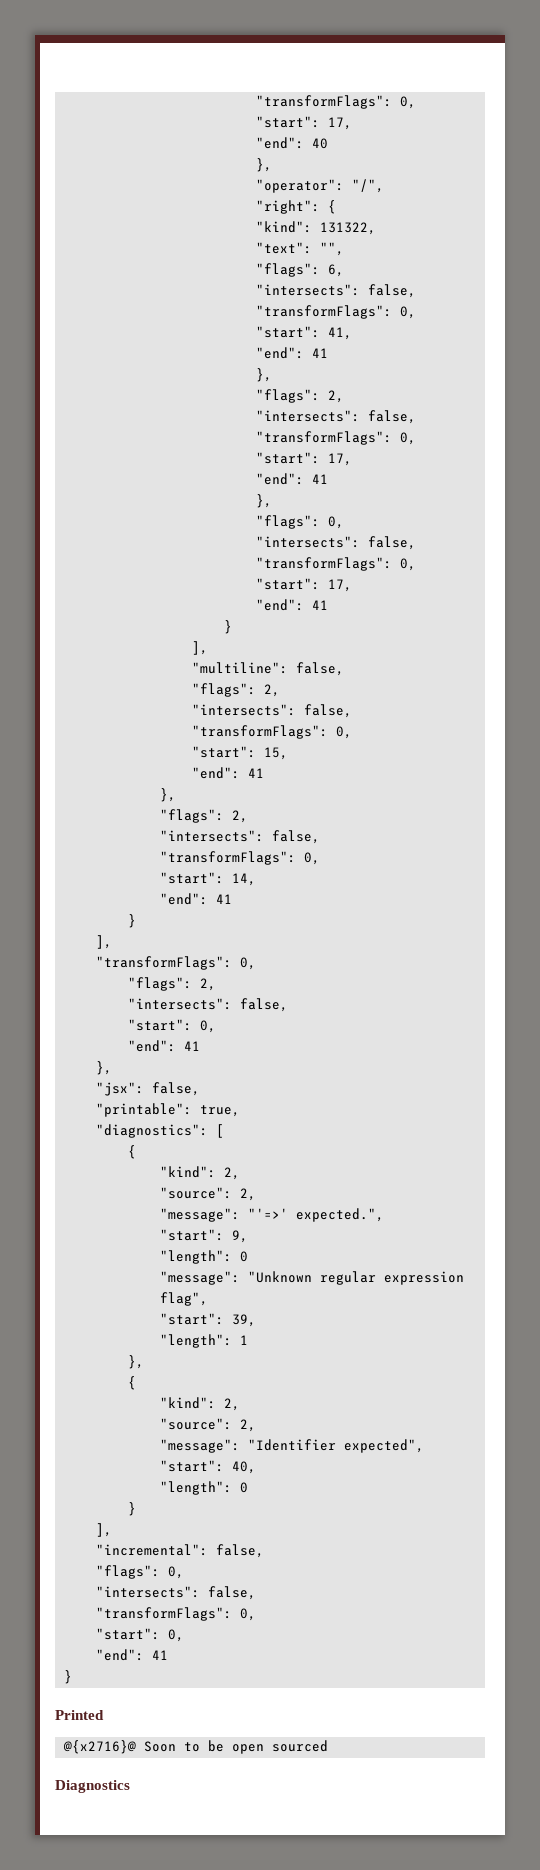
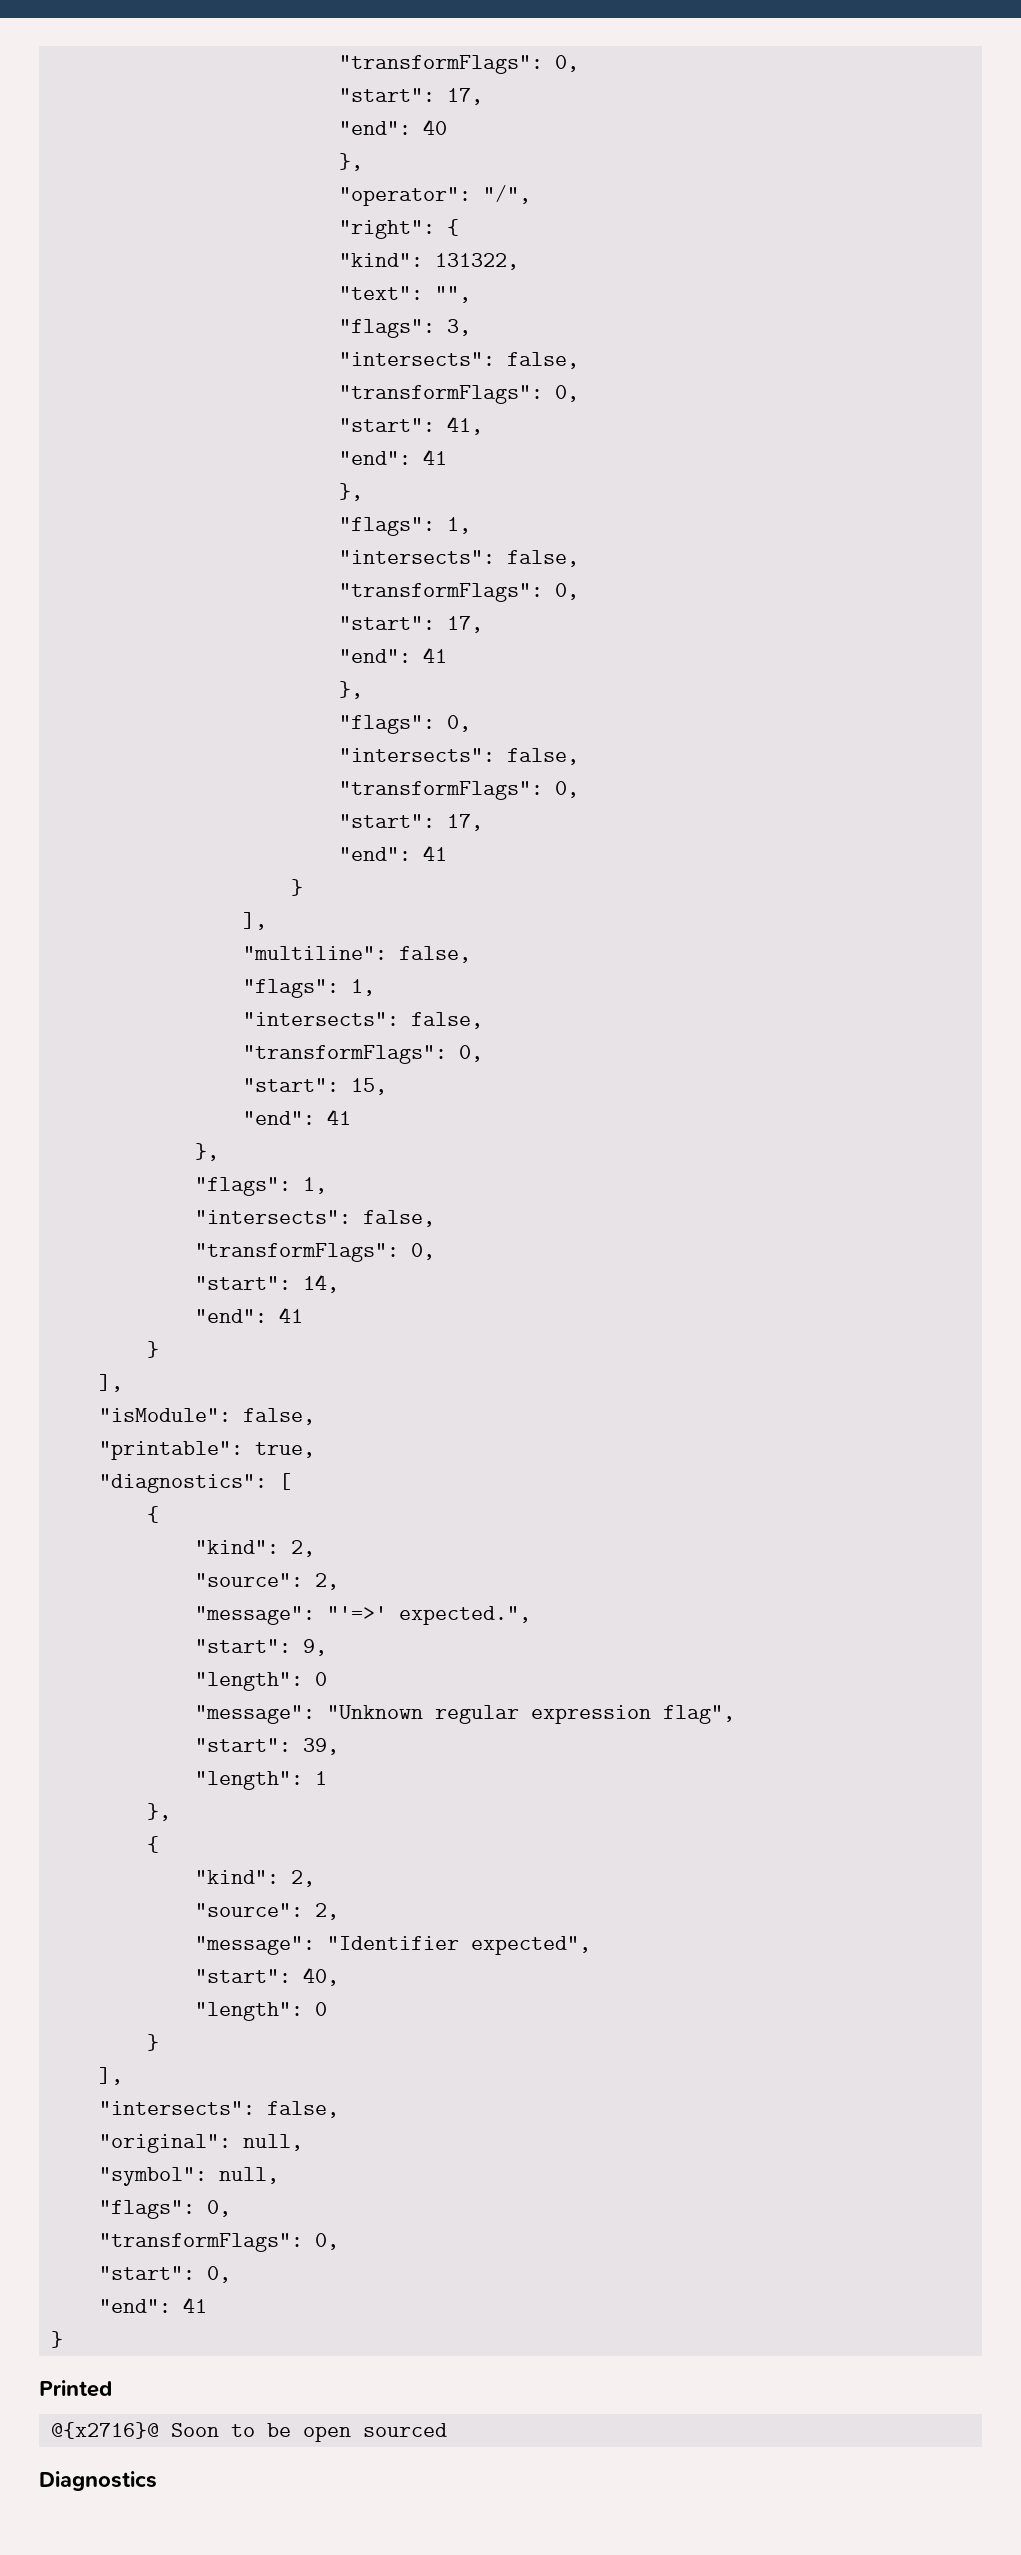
[327,264,344,277] 6, -> [447,319,472,336] 3,
[327,390,344,403] 2, -> [447,517,472,534] 1,
[263,684,280,697] 2, -> [351,979,376,996] 1,
[231,810,248,823] 2, -> [303,1177,328,1194] 1,
[95,956,256,970] [127,977,216,991] [127,998,288,1012] [127,1019,216,1033] [127,1040,200,1052] [95,1061,112,1075] [95,1082,144,1096] "transformFlags": 0, // "flags": 2, // "intersects": false, // "start": 0, // "end": 41 // }, // "jsx": -> [99,1408,232,1422] "isModule":
[95,1544,264,1558] [95,1565,184,1579] [95,1586,256,1600] "incremental": false, // "flags": 0, // "intersects": false, -> [99,2101,340,2118] [99,2134,304,2153] [99,2167,280,2186] [99,2200,232,2219] "intersects": false, // "original": null, // "symbol": null, // "flags": 0,

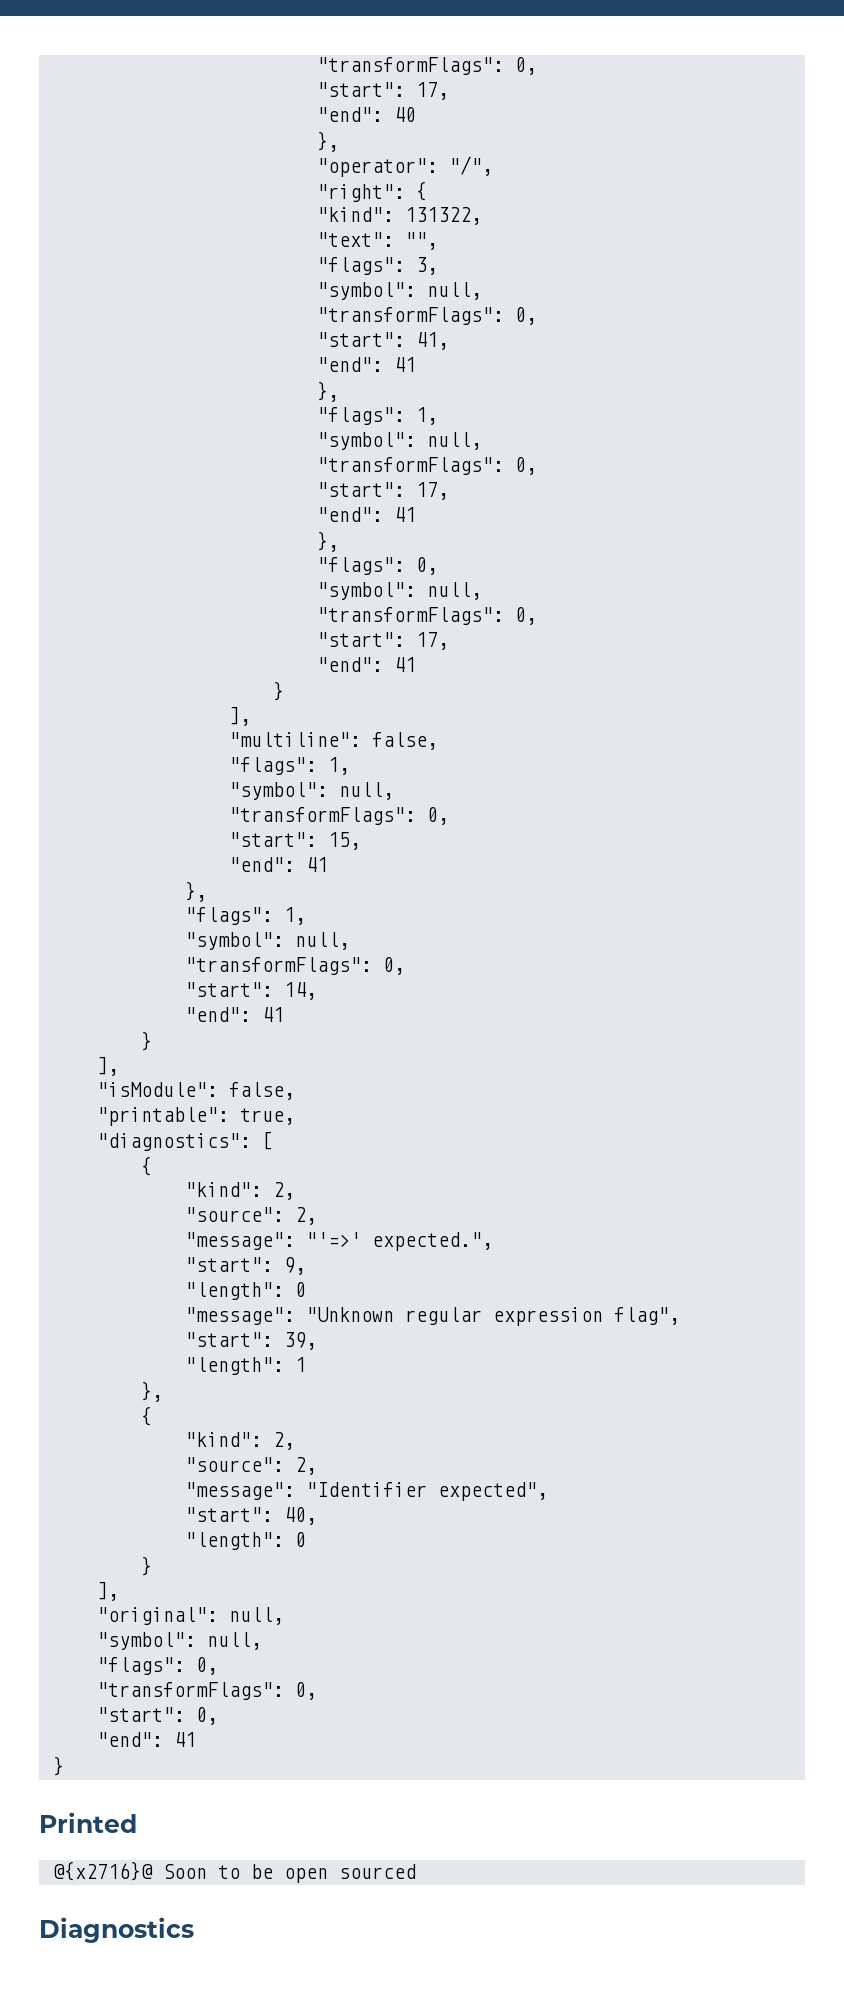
[339,352,580,369] "intersects": false, -> [316,282,482,300] "symbol": null,
[339,550,580,567] "intersects": false, -> [316,432,482,450] "symbol": null,
[339,748,580,765] "intersects": false, -> [316,582,482,600] "symbol": null,
[243,1012,484,1029] "intersects": false, -> [228,782,394,800] "symbol": null,
[195,1210,436,1227] "intersects": false, -> [184,932,350,950] "symbol": null,
[99,2101,340,2118] // "intersects": false, -> (119, 1591) none

